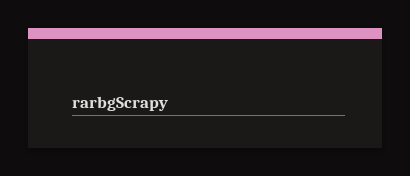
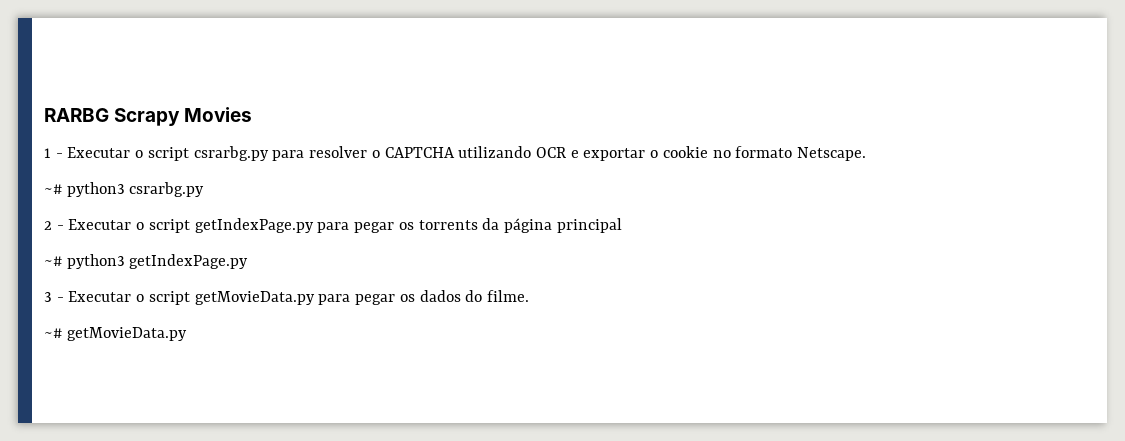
[72,96,168,111] rarbgScrapy -> [44,107,253,126] [44,146,867,161] [44,182,205,197] [44,218,622,233] [44,254,249,269] [44,290,529,305] [44,327,187,341] RARBG Scrapy Movies // 1 - Executar o script csrarbg.py para resolver o CAPTCHA utilizando OCR e exportar o cookie no formato Netscape. // ~# python3 csrarbg.py // 2 - Executar o script getIndexPage.py para pegar os torrents da página principal // ~# python3 getIndexPage.py // 3 - Executar o script getMovieData.py para pegar os dados do filme. // ~# getMovieData.py

